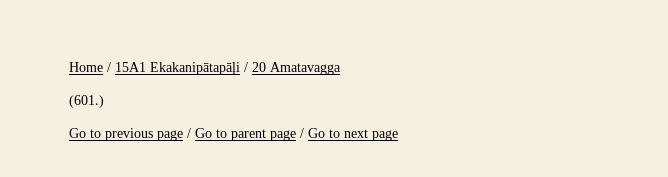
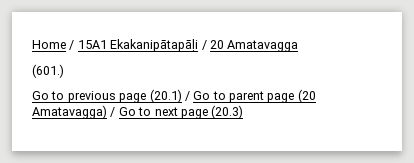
(183, 135) none -> [149,89,182,103] (20.1)
(296, 135) none -> [297,89,316,103] [32,105,107,119] (20 Amatavagga)
(398, 135) none -> [211,105,244,119] (20.3)

